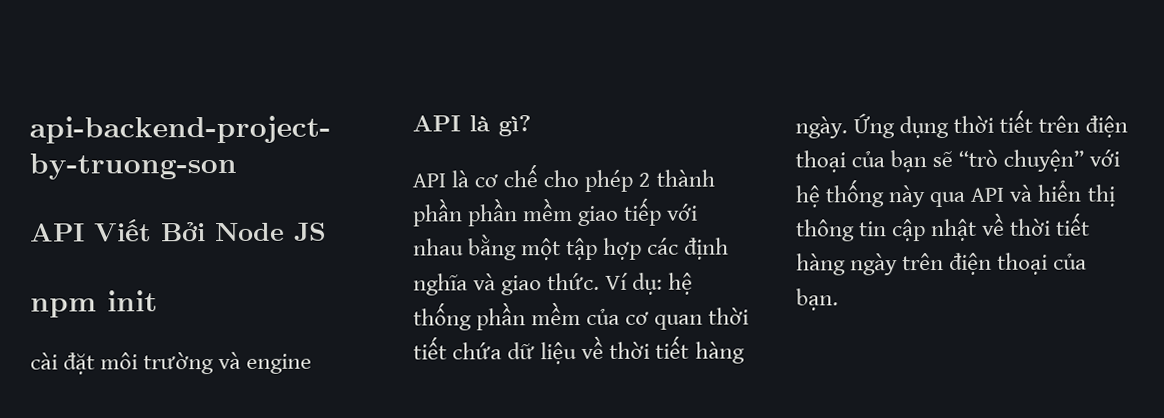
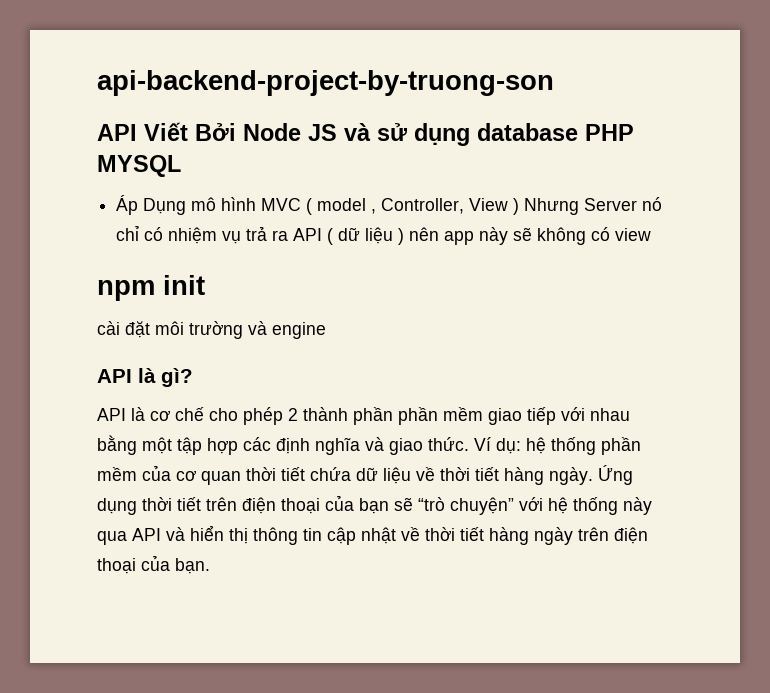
(327, 231) none -> [344,123,634,146] [97,155,181,177] [116,195,663,215] [116,225,652,245] và sử dụng database PHP MYSQL // Áp Dụng mô hình MVC ( model , Controller, View ) Nhưng Server nó chỉ có nhiệm vụ trả ra API ( dữ liệu ) nên app này sẽ không có view

